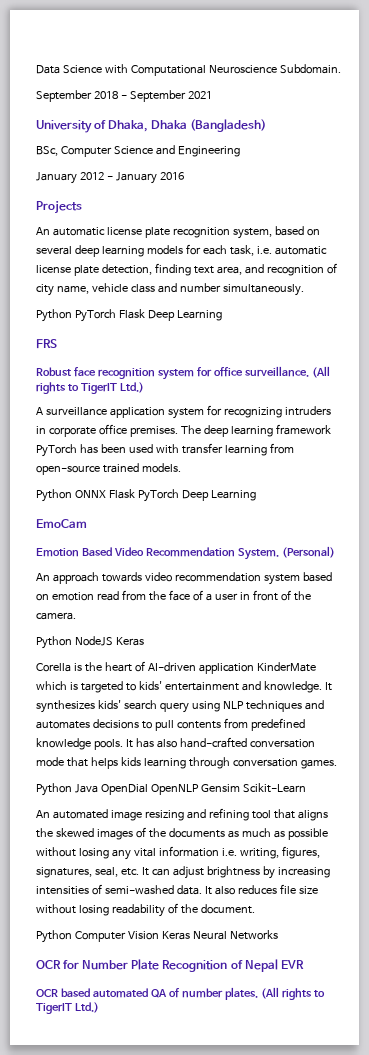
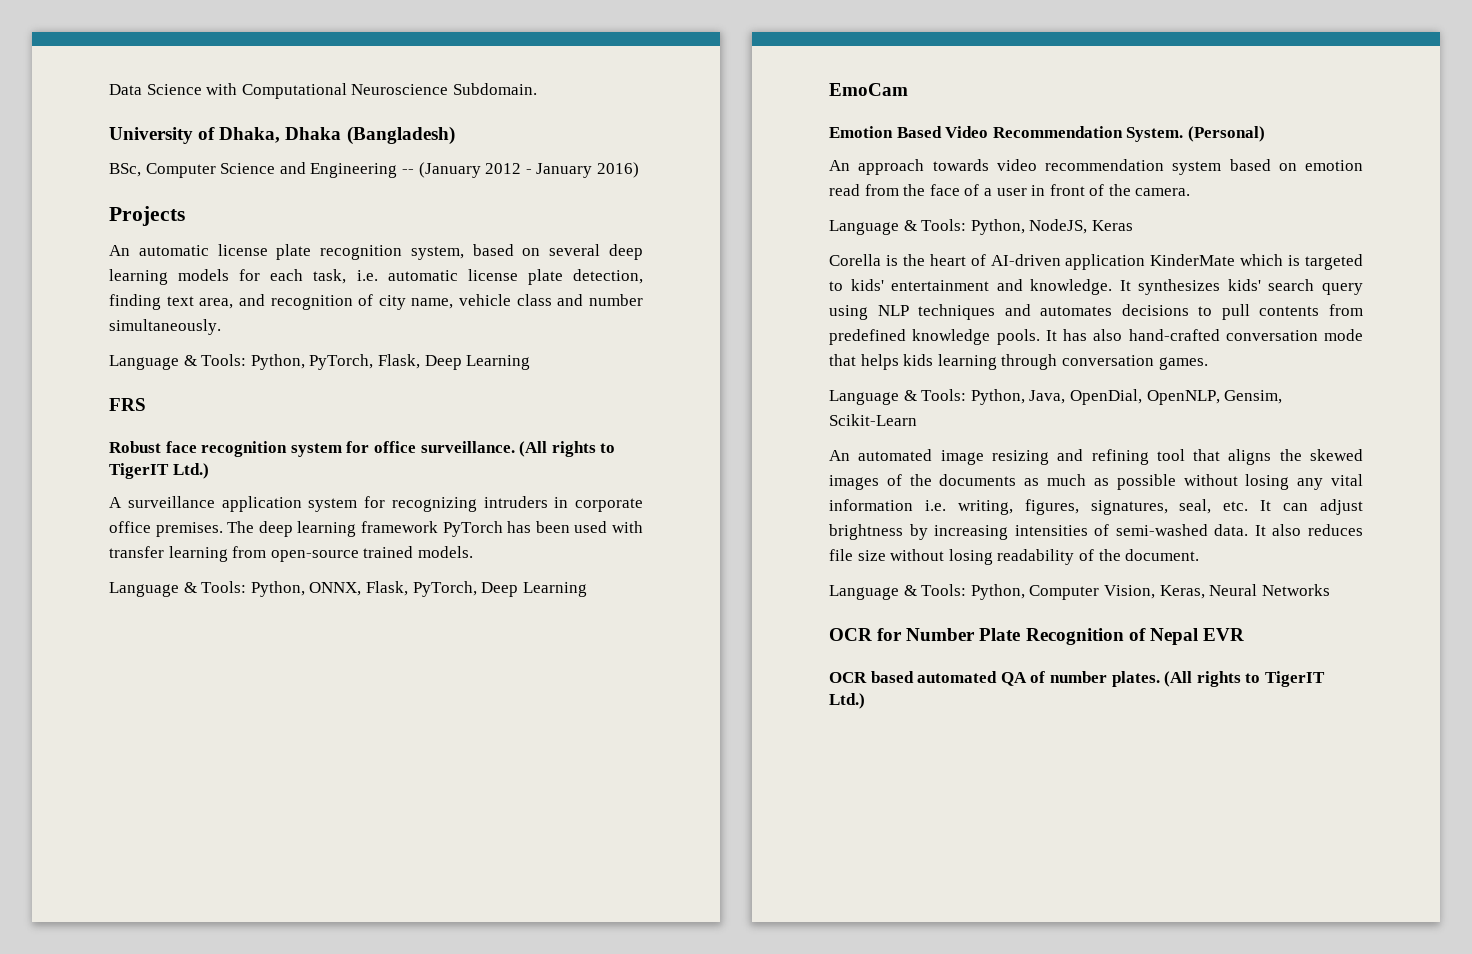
[36,90,212,102] // September 2018 - September 2021 -> (537, 89) none
[36,172,77,184] // January -> [401,162,481,178] -- (January
[159,172,184,180] 2016 -> [596,162,639,178] 2016)
[36,309,145,322] Python PyTorch Flask -> [109,354,420,370] Language & Tools: Python, PyTorch, Flask,
[36,489,179,502] Python ONNX Flask PyTorch -> [109,581,477,597] Language & Tools: Python, ONNX, Flask, PyTorch,
[36,636,113,649] Python NodeJS -> [829,219,1088,235] Language & Tools: Python, NodeJS,
[36,783,240,796] Python Java OpenDial OpenNLP Gensim -> [829,389,1283,405] Language & Tools: Python, Java, OpenDial, OpenNLP, Gensim,
[36,930,190,943] Python Computer Vision Keras -> [829,584,1205,600] Language & Tools: Python, Computer Vision, Keras,

